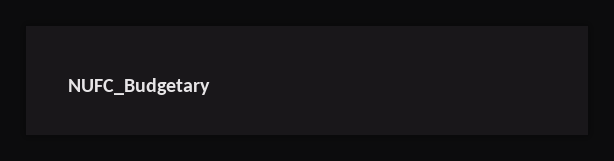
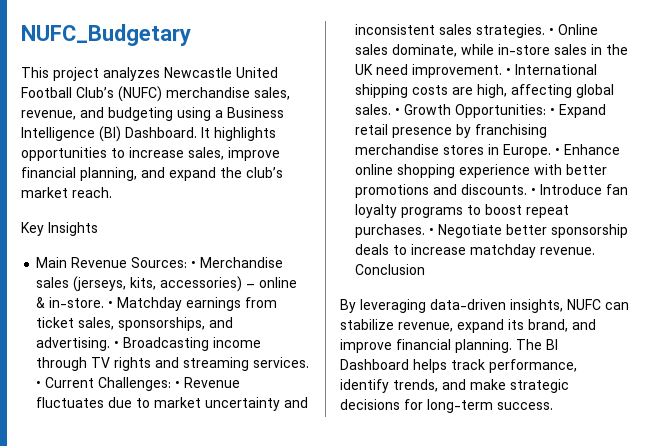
(210, 86) none -> [21,67,278,81] [21,86,290,102] [21,107,284,121] [21,126,276,142] [21,147,280,161] [21,167,283,181] [21,187,112,198] [21,222,98,236] [36,257,284,268] [36,276,298,292] [36,297,278,311] [36,317,234,331] [36,337,262,351] [36,357,310,371] [36,377,241,391] [36,397,309,411] [355,24,599,38] [355,44,629,57] [355,64,598,78] [355,84,615,98] [355,104,607,118] [355,124,548,138] [355,144,621,158] [355,164,608,178] [355,184,629,198] [355,204,570,218] [355,224,629,238] [355,244,596,258] [355,264,426,275] [340,299,629,313] [340,319,596,333] [340,339,558,353] [340,359,577,373] [340,379,569,393] [340,399,553,413] // This project analyzes Newcastle United Football Club’s (NUFC) merchandise sales, revenue, and budgeting using a Business Intelligence (BI) Dashboard. It highlights opportunities to increase sales, improve financial planning, and expand the club’s market reach. // Key Insights // Main Revenue Sources: • Merchandise sales (jerseys, kits, accessories) – online & in-store. • Matchday earnings from ticket sales, sponsorships, and advertising. • Broadcasting income through TV rights and streaming services. • Current Challenges: • Revenue fluctuates due to market uncertainty and inconsistent sales strategies. • Online sales dominate, while in-store sales in the UK need improvement. • International shipping costs are high, affecting global sales. • Growth Opportunities: • Expand retail presence by franchising merchandise stores in Europe. • Enhance online shopping experience with better promotions and discounts. • Introduce fan loyalty programs to boost repeat purchases. • Negotiate better sponsorship deals to increase matchday revenue. Conclusion // By leveraging data-driven insights, NUFC can stabilize revenue, expand its brand, and improve financial planning. The BI Dashboard helps track performance, identify trends, and make strategic decisions for long-term success.

